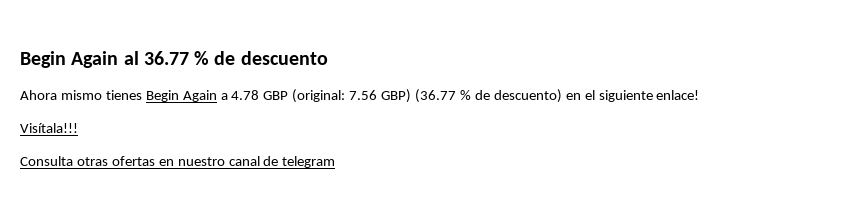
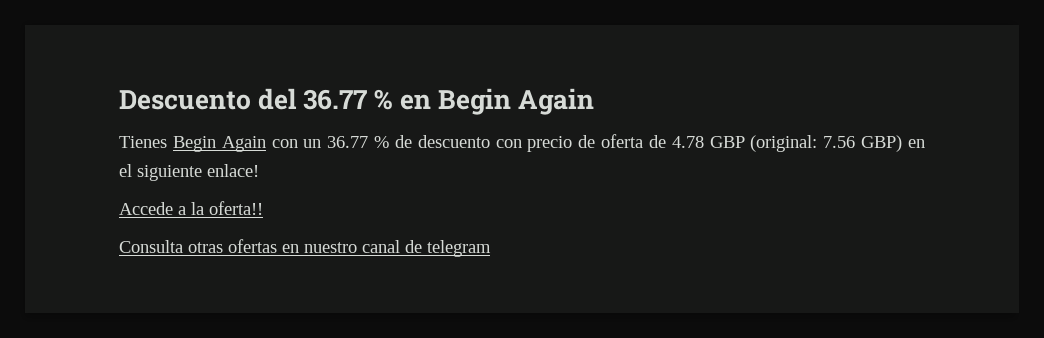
[20,51,328,68] [20,90,228,102] Begin Again al 36.77 % de descuento // Ahora mismo tienes Begin Again a -> [119,88,594,115] [119,134,666,152] Descuento del 36.77 % en Begin Again // Tienes Begin Again con un 36.77 % de descuento con precio de oferta de
[415,89,562,103] (36.77 % de descuento) -> (903, 143) none
[20,123,78,133] Visítala!!! -> [119,201,263,215] Accede a la oferta!!

